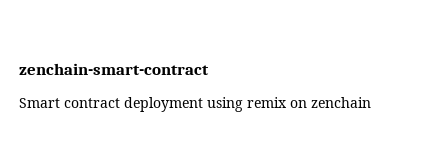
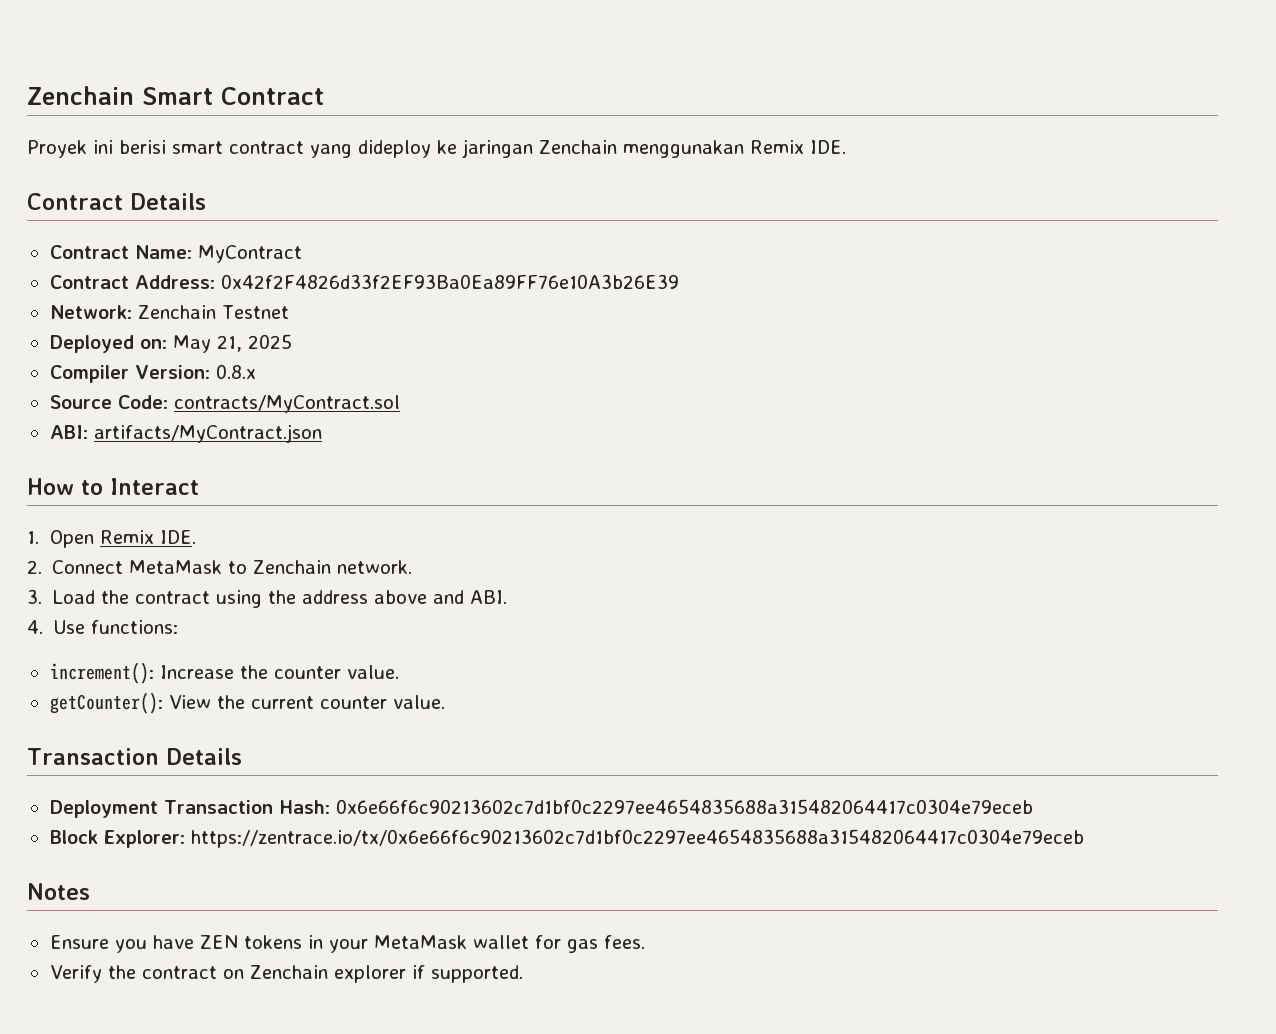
[19,63,209,75] [19,97,371,112] zenchain-smart-contract // Smart contract deployment using remix on zenchain -> [27,86,324,105] [27,139,846,158] [27,193,206,210] [49,245,302,263] [49,274,679,289] [49,305,289,319] [49,334,292,353] [49,364,256,383] [49,395,400,413] [49,424,322,443] [27,478,199,495] [27,530,196,548] [27,560,413,574] [27,589,508,608] [27,620,179,634] [49,662,399,684] [49,692,445,714] [27,748,242,765] [49,799,1033,818] [49,829,1084,848] [27,883,90,900] [49,935,645,953] [49,965,523,983] Zenchain Smart Contract // Proyek ini berisi smart contract yang dideploy ke jaringan Zenchain menggunakan Remix IDE. // Contract Details // Contract Name: MyContract // Contract Address: 0x42f2F4826d33f2EF93Ba0Ea89FF76e10A3b26E39 // Network: Zenchain Testnet // Deployed on: May 21, 2025 // Compiler Version: 0.8.x // Source Code: contracts/MyContract.sol // ABI: artifacts/MyContract.json // How to Interact // 1. Open Remix IDE. // 2. Connect MetaMask to Zenchain network. // 3. Load the contract using the address above and ABI. // 4. Use functions: // increment(): Increase the counter value. // getCounter(): View the current counter value. // Transaction Details // Deployment Transaction Hash: 0x6e66f6c90213602c7d1bf0c2297ee4654835688a315482064417c0304e79eceb // Block Explorer: https://zentrace.io/tx/0x6e66f6c90213602c7d1bf0c2297ee4654835688a315482064417c0304e79eceb // Notes // Ensure you have ZEN tokens in your MetaMask wallet for gas fees. // Verify the contract on Zenchain explorer if supported.

